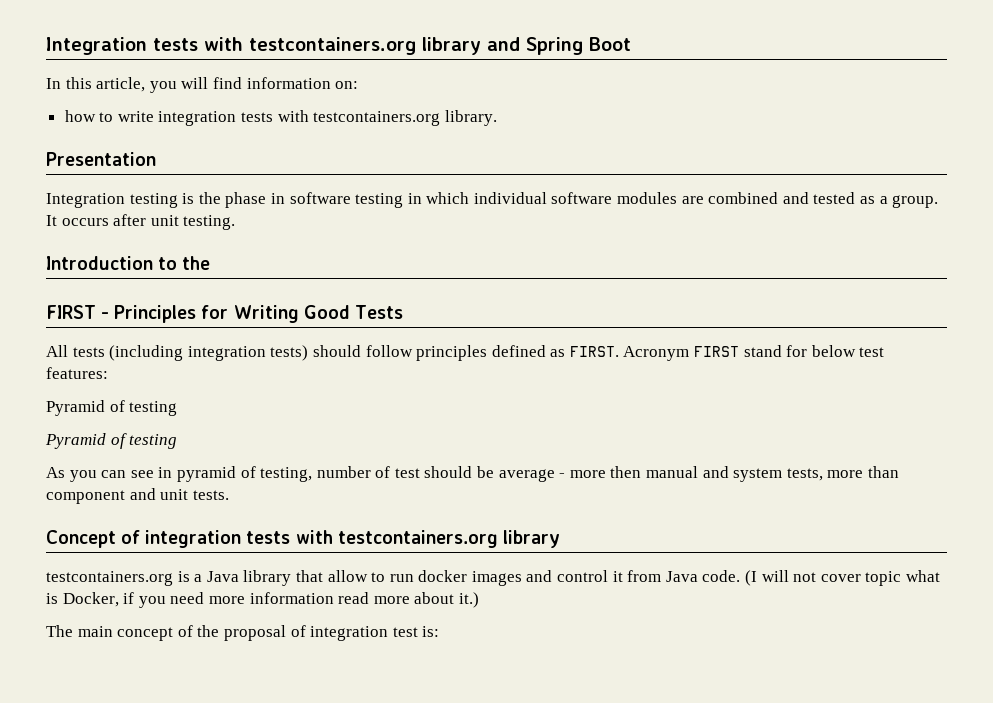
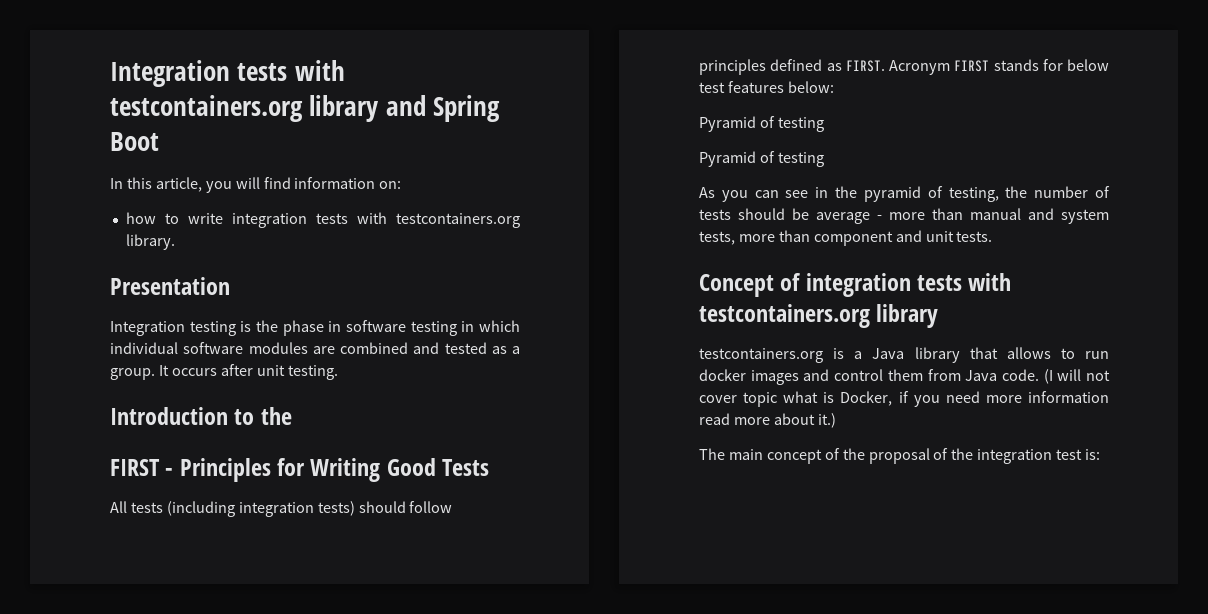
[743,345,782,357] stand -> [993,59,1039,71] stands
[46,367,108,379] features: -> [727,81,834,93] features below:
(173, 472) none -> [835,186,858,198] the
(313, 474) none -> [1005,186,1028,198] the
[394,468,420,478] test -> [699,209,731,220] tests
[610,466,642,478] then -> [932,208,963,220] than
[327,570,368,582] allow -> [1006,347,1051,359] allows
[612,571,623,582] it -> [887,369,923,381] them
(306, 631) none -> [951,448,974,460] the

